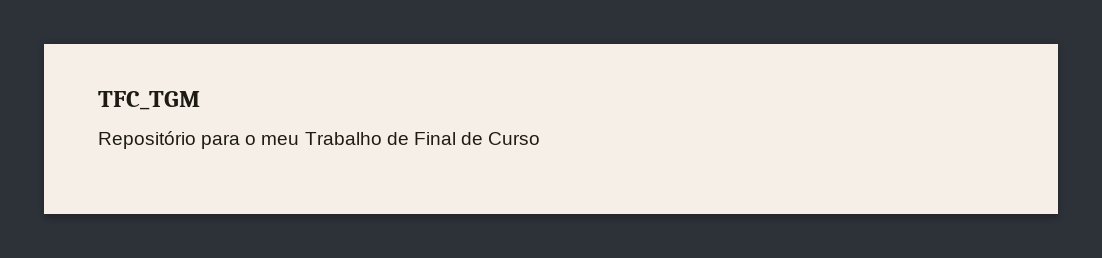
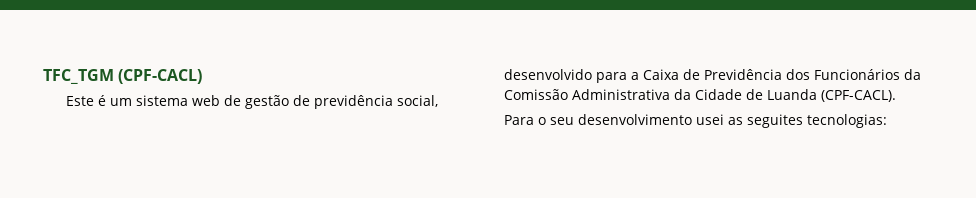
[98,131,541,149] // Repositório para o meu Trabalho de Final de Curso -> [118,69,203,84] [66,95,439,109] [504,69,921,83] [504,89,896,102] [504,114,887,128] (CPF-CACL) // Este é um sistema web de gestão de previdência social, desenvolvido para a Caixa de Previdência dos Funcionários da Comissão Administrativa da Cidade de Luanda (CPF-CACL). // Para o seu desenvolvimento usei as seguites tecnologias:

